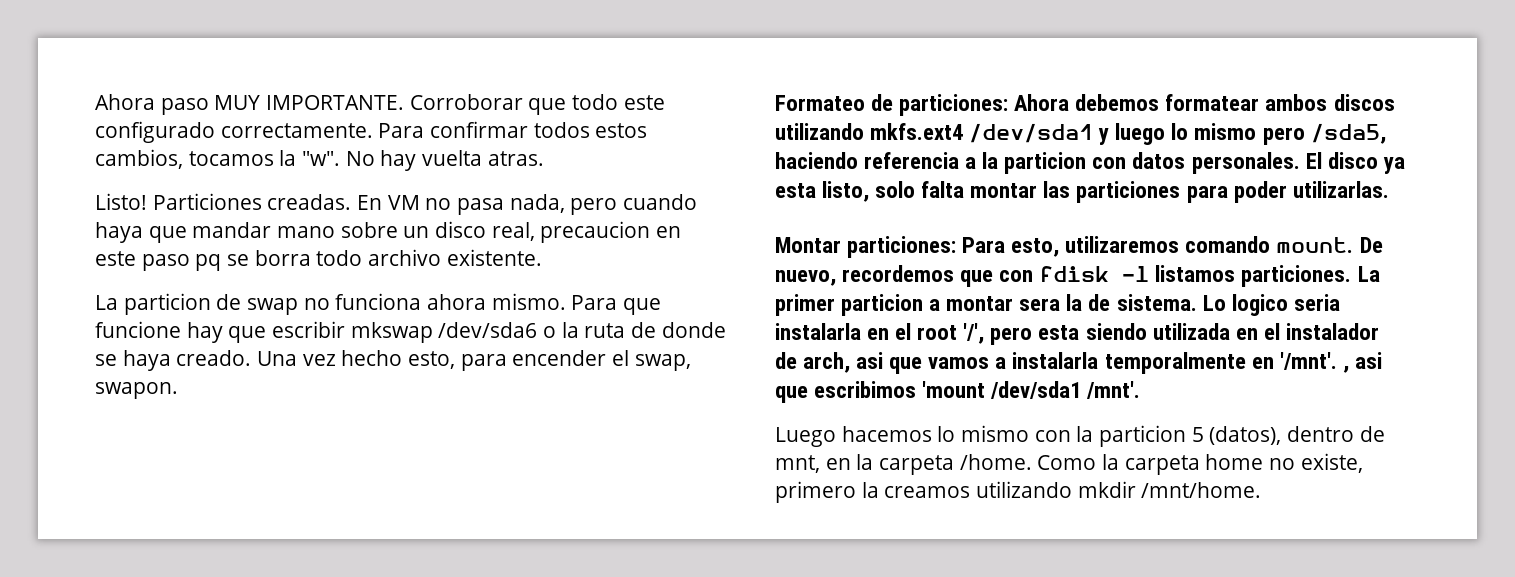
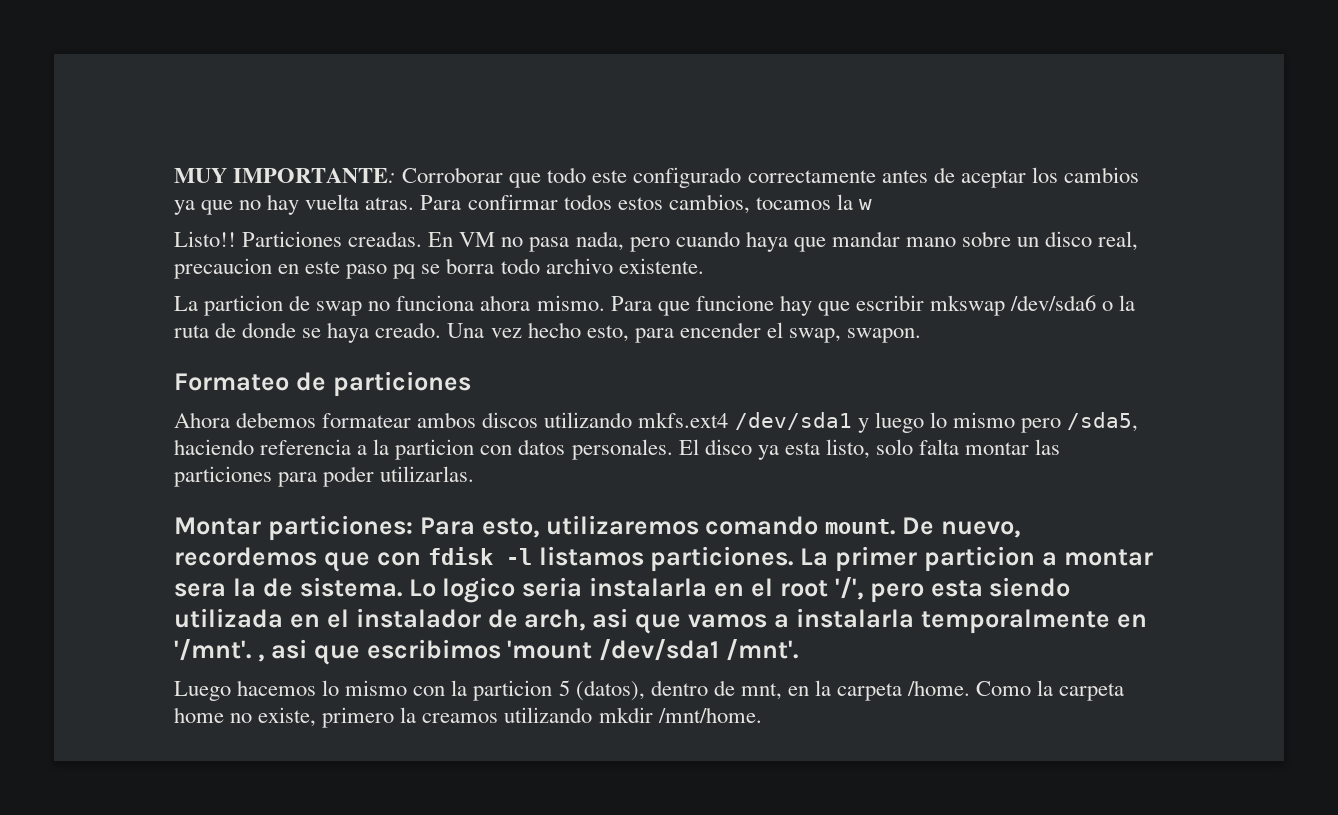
[95,94,405,115] Ahora paso MUY IMPORTANTE. -> [174,168,397,183] MUY IMPORTANTE:
[220,123,373,138] correctamente. -> [747,167,1139,188] [174,194,415,215] correctamente antes de aceptar los cambios ya que no hay vuelta atras.
[302,150,544,171] [95,193,147,210] "w". No hay vuelta atras. // Listo! -> [858,199,872,210] [174,231,236,247] w // Listo!!
[899,94,1009,116] particiones: -> [332,371,471,397] particiones //

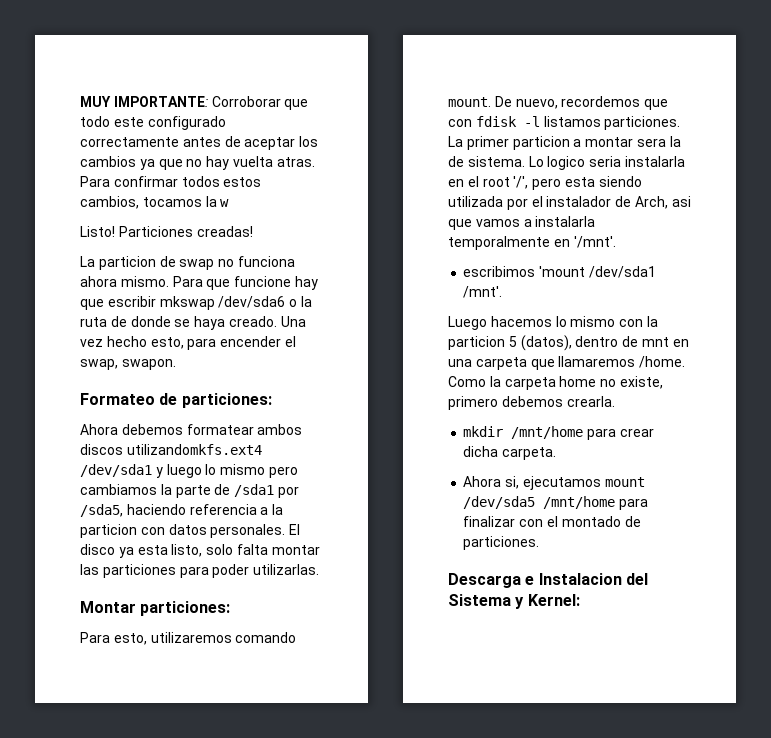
[174,231,1139,252] [174,258,704,279] Listo!! Particiones creadas. En VM no pasa nada, pero cuando haya que mandar mano sobre un disco real, precaucion en este paso pq se borra todo archivo existente. -> [80,226,253,237] Listo! Particiones creadas!
[332,371,471,397] particiones -> [181,393,272,408] particiones:
[544,412,729,428] utilizando mkfs.ext4 -> [126,444,262,455] utilizandomkfs.ext4
(1061, 425) none -> [80,484,299,498] cambiamos la parte de /sda1 por
(413, 528) none -> (231, 608) //
[289,614,320,628] en -> [506,198,528,210] por
[524,609,586,631] arch, -> [634,196,668,209] Arch,
[257,639,360,665] , asi que -> (616, 242) //
[740,680,903,701] mnt, en la carpeta -> [641,337,689,347] [448,356,636,370] mnt en una carpeta que llamaremos
[400,707,762,723] la creamos utilizando mkdir /mnt/home. -> [501,396,615,407] [463,426,654,440] [463,446,557,460] [463,476,645,490] [463,496,649,510] [463,516,641,527] [463,536,540,550] [448,573,648,588] [448,594,580,609] debemos crearla. // mkdir /mnt/home para crear dicha carpeta. // Ahora si, ejecutamos mount /dev/sda5 /mnt/home para finalizar con el montado de particiones. // Descarga e Instalacion del Sistema y Kernel:

